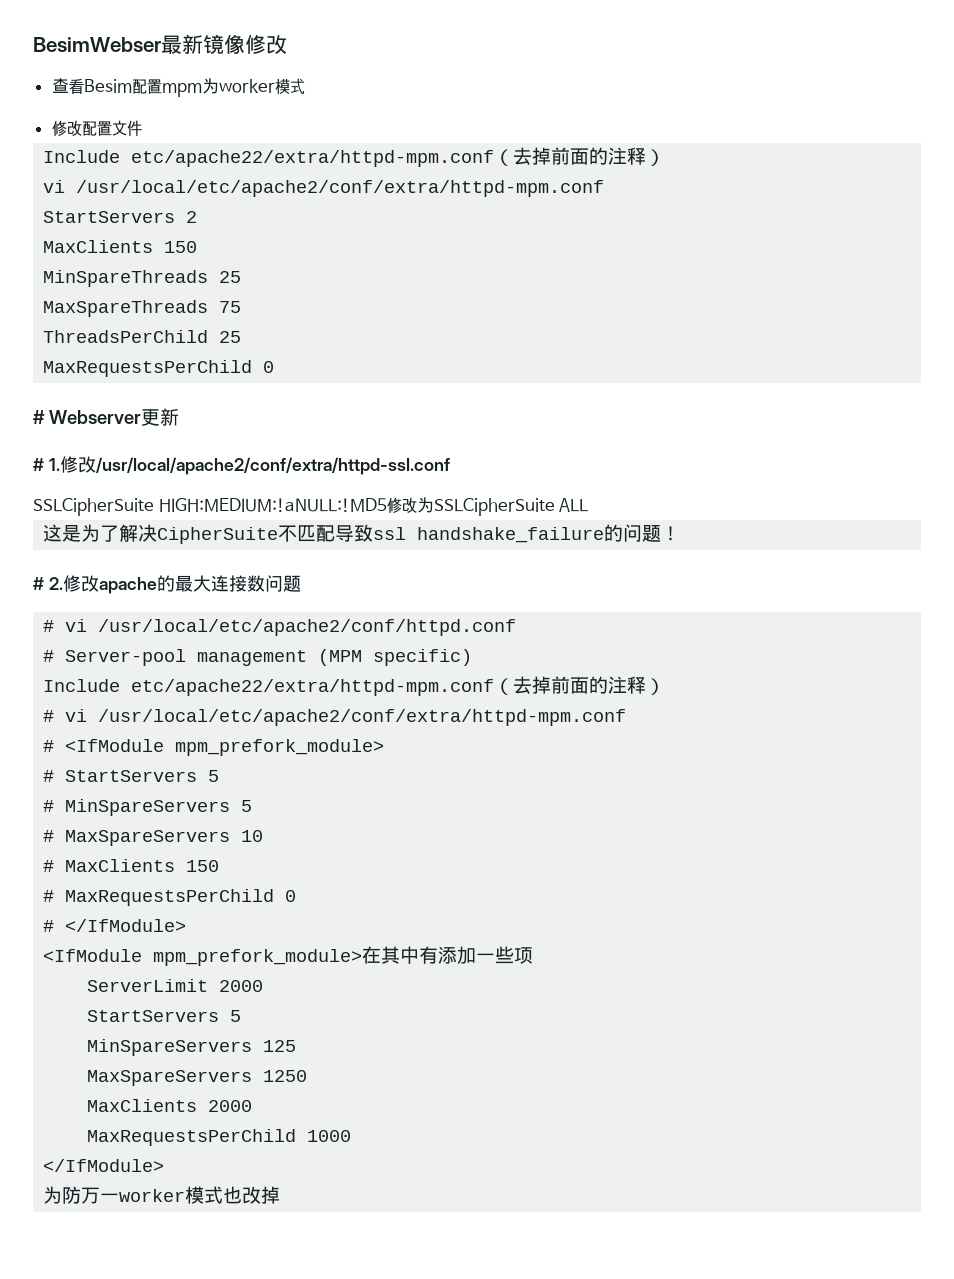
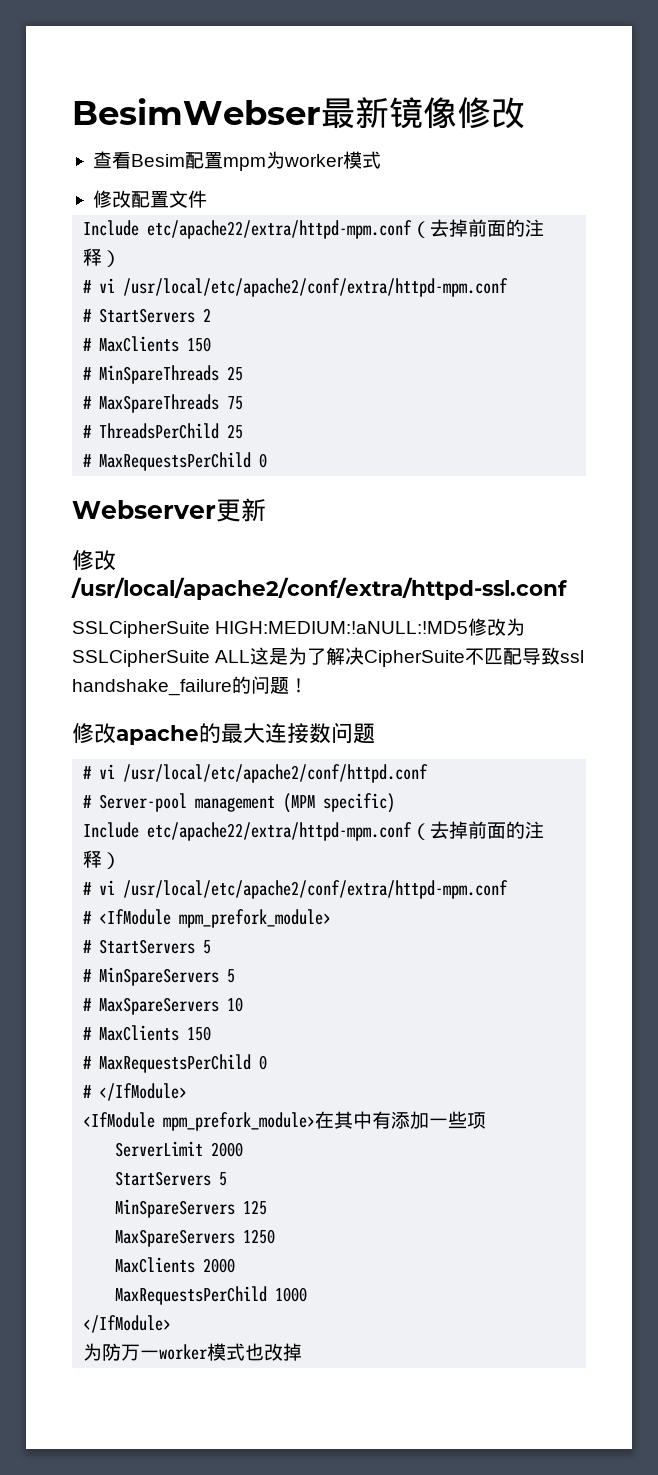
[43,180,605,197] vi /usr/local/etc/apache2/conf/extra/httpd-mpm.conf // -> [83,278,509,297] [83,309,93,322] # vi /usr/local/etc/apache2/conf/extra/httpd-mpm.conf // #
[43,240,198,253] MaxClients 150 // -> [83,336,212,352] [83,367,93,380] # MaxClients 150 // #
(242, 277) none -> [83,396,93,409] #
(242, 307) none -> [83,425,93,438] #
[43,360,275,377] [33,410,45,424] MaxRequestsPerChild 0 // # -> [83,452,268,471] # MaxRequestsPerChild 0 //
[33,458,60,471] # 1. -> (266, 510) none
(589, 505) // -> (251, 656) none
[33,577,63,590] # 2. -> (308, 685) none

